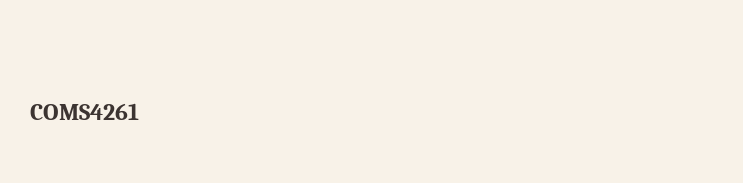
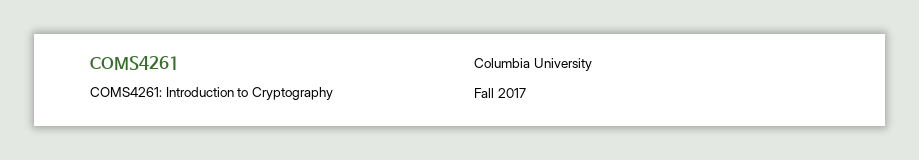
(139, 111) none -> [90,87,333,100] [474,58,592,71] [474,88,526,98] // COMS4261: Introduction to Cryptography // Columbia University // Fall 2017

